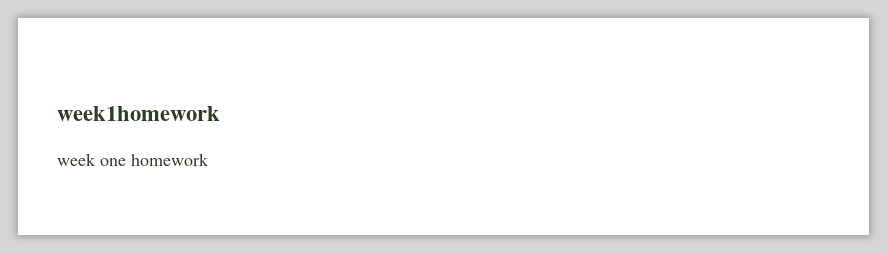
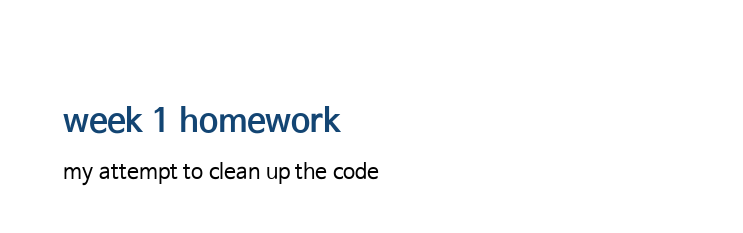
[57,106,220,121] [57,153,209,166] week1homework // week one homework -> [63,106,342,134] [63,162,379,186] week 1 homework // my attempt to clean up the code

